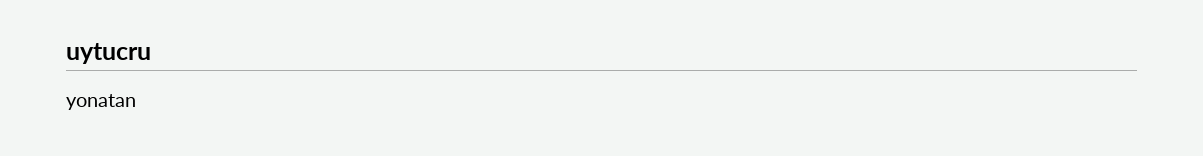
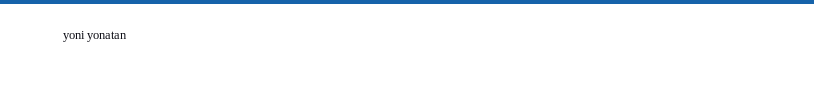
[66,43,151,64] uytucru // -> [63,31,85,42] yoni

